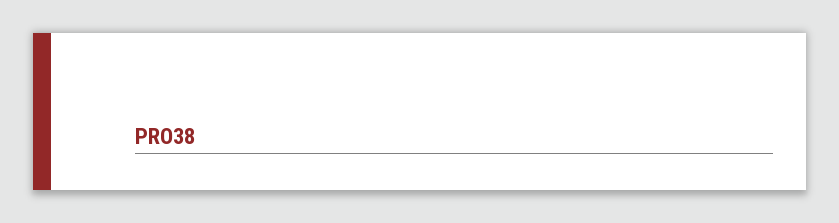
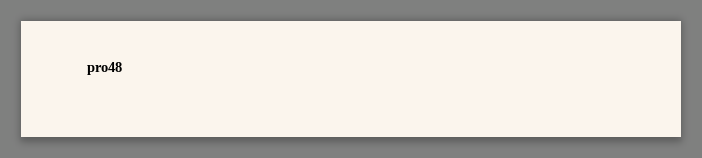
[135,128,195,144] PRO38 -> [87,62,122,75] pro48

